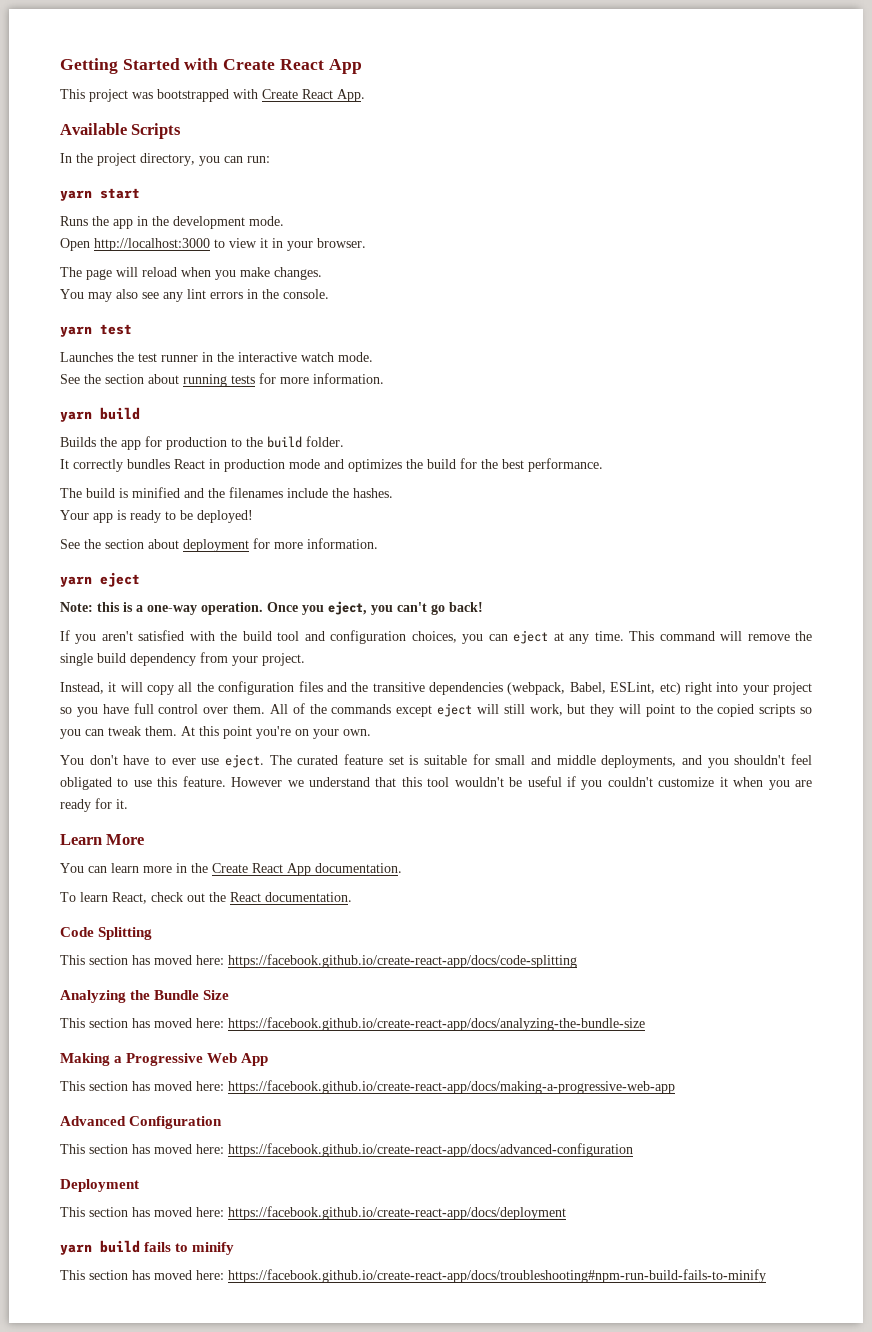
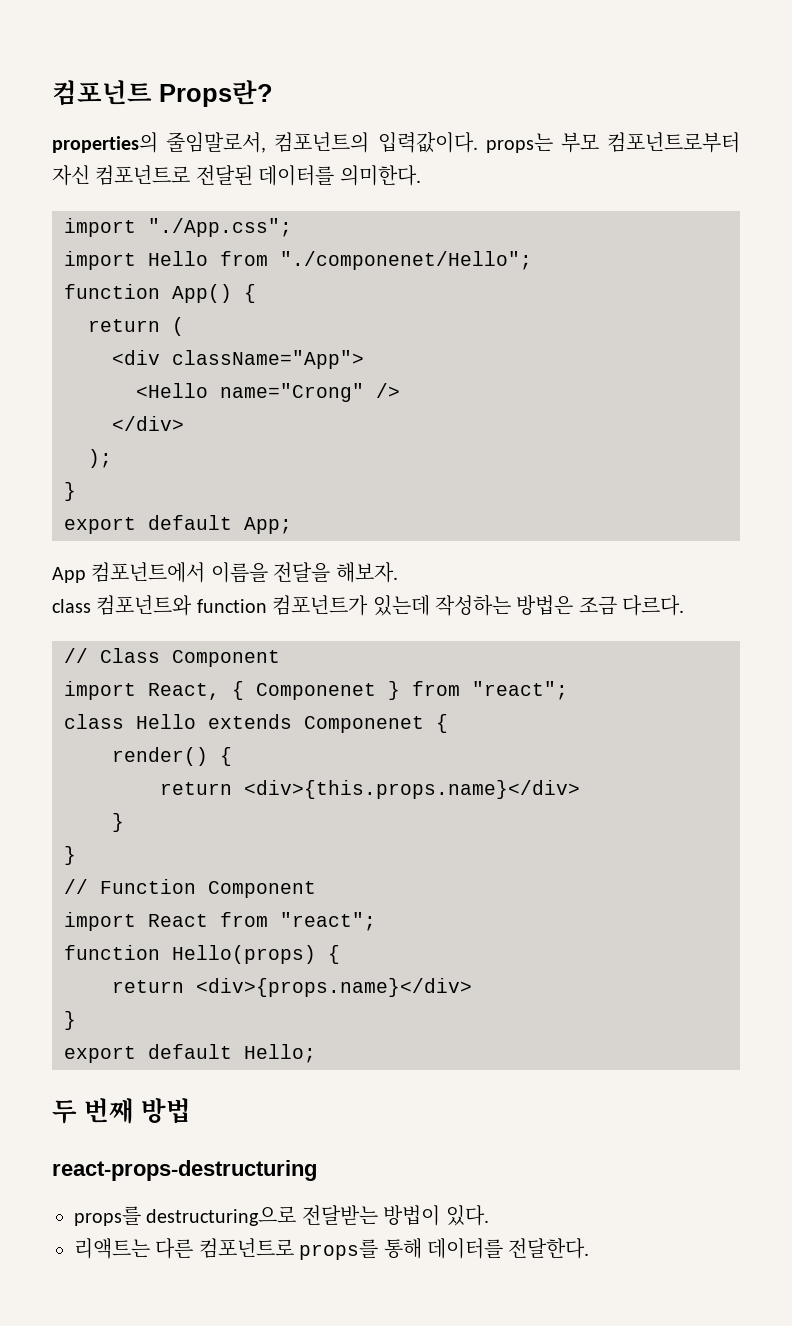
[60,58,362,74] [60,89,365,102] [60,123,182,139] [60,153,270,166] [60,188,140,201] [60,216,284,229] [60,238,366,251] [60,267,322,280] [60,289,329,302] [60,324,132,337] [60,352,373,362] [60,373,384,387] [60,407,140,422] [60,436,344,450] [60,458,603,472] [60,487,393,498] [60,510,253,523] [60,538,378,552] [60,572,140,587] [60,601,483,615] [60,630,813,644] [60,652,305,666] [60,681,812,695] [60,703,813,717] [60,726,371,739] [60,754,812,768] [60,776,813,790] [60,798,128,812] [60,834,145,845] [60,863,402,876] [60,892,352,904] [60,927,153,940] [60,954,577,968] [60,990,230,1003] [60,1017,645,1031] [60,1053,269,1066] [60,1080,675,1094] [60,1116,223,1129] [60,1143,633,1157] [60,1179,139,1192] [60,1206,566,1220] [60,1240,235,1255] [60,1269,766,1283] Getting Started with Create React App // This project was bootstrapped with Create React App. // Available Scripts // In the project directory, you can run: // yarn start // Runs the app in the development mode. // Open http://localhost:3000 to view it in your browser. // The page will reload when you make changes. // You may also see any lint errors in the console. // yarn test // Launches the test runner in the interactive watch mode. // See the section about running tests for more information. // yarn build // Builds the app for production to the build folder. // It correctly bundles React in production mode and optimizes the build for the best performance. // The build is minified and the filenames include the hashes. // Your app is ready to be deployed! // See the section about deployment for more information. // yarn eject // Note: this is a one-way operation. Once you eject, you can't go back! // If you aren't satisfied with the build tool and configuration choices, you can eject at any time. This command will remove the single build dependency from your project. // Instead, it will copy all the configuration files and the transitive dependencies (webpack, Babel, ESLint, etc) right into your project so you have full control over them. All of the commands except eject will still work, but they will point to the copied scripts so you can tweak them. At this point you're on your own. // You don't have to ever use eject. The curated feature set is suitable for small and middle deployments, and you shouldn't feel obligated to use this feature. However we understand that this tool wouldn't be useful if you couldn't customize it when you are ready for it. // Learn More // You can learn more in the Create React App documentation. // To learn React, check out the React documentation. // Code Splitting // This section has moved here: https://facebook.github.io/create-react-app/docs/code-splitting // Analyzing the Bundle Size // This section has moved here: https://facebook.github.io/create-react-app/docs/analyzing-the-bundle-size // Making a Progressive Web App // This section has moved here: https://facebook.github.io/create-react-app/docs/making-a-progressive-web-app // Advanced Configuration // This section has moved here: https://facebook.github.io/create-react-app/docs/advanced-configuration // Deployment // This section has moved here: https://facebook.github.io/create-react-app/docs/deployment // yarn build fails to minify // This section has moved here: https://facebook.github.io/create-react-app/docs/troubleshooting#npm-run-build-fails-to-minify -> [52,80,273,107] [52,132,741,153] [52,165,421,186] [64,218,292,237] [64,251,532,270] [64,284,256,303] [88,317,184,336] [112,350,364,369] [136,383,400,402] [112,416,184,431] [88,449,112,468] [64,482,76,501] [64,515,292,534] [52,562,398,583] [52,595,685,616] [64,648,280,667] [64,681,568,700] [64,714,448,733] [112,747,232,766] [160,780,580,799] [112,813,124,832] [64,846,76,865] [64,879,316,898] [64,912,376,931] [64,945,340,964] [112,978,472,997] [64,1011,76,1030] [64,1044,316,1063] [52,1098,191,1124] [52,1160,317,1181] [74,1205,489,1226] [74,1238,590,1260] 컴포넌트 Props란? // properties의 줄임말로서, 컴포넌트의 입력값이다. props는 부모 컴포넌트로부터 자신 컴포넌트로 전달된 데이터를 의미한다. // import "./App.css"; // import Hello from "./componenet/Hello"; // function App() { // return ( // <div className="App"> // <Hello name="Crong" /> // </div> // ); // } // export default App; // App 컴포넌트에서 이름을 전달을 해보자. // class 컴포넌트와 function 컴포넌트가 있는데 작성하는 방법은 조금 다르다. // // Class Component // import React, { Componenet } from "react"; // class Hello extends Componenet { // render() { // return <div>{this.props.name}</div> // } // } // // Function Component // import React from "react"; // function Hello(props) { // return <div>{props.name}</div> // } // export default Hello; // 두 번째 방법 // react-props-destructuring // props를 destructuring으로 전달받는 방법이 있다. // 리액트는 다른 컴포넌트로 props를 통해 데이터를 전달한다.

